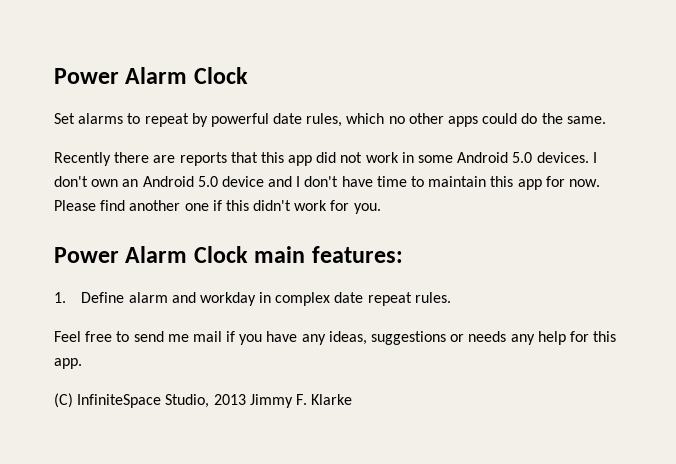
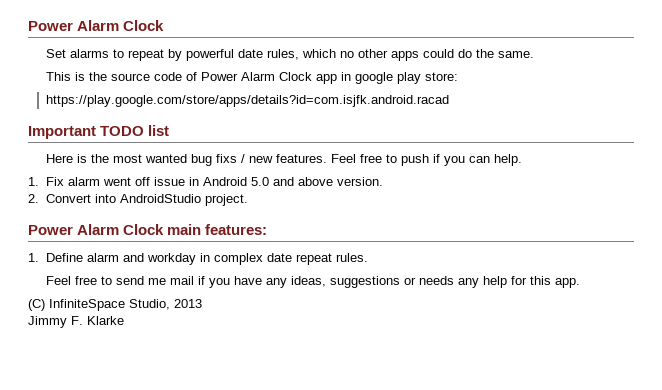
[54,152,597,166] [54,176,600,190] [54,200,381,214] Recently there are reports that this app did not work in some Android 5.0 devices. I don't own an Android 5.0 device and I don't have time to maintain this app for now. Please find another one if this didn't work for you. -> [46,72,459,84] [46,95,450,107] [28,125,170,139] [46,154,523,166] [28,177,384,186] [28,194,249,206] This is the source code of Power Alarm Clock app in google play store: // https://play.google.com/store/apps/details?id=com.isjfk.android.racad // Important TODO list // Here is the most wanted bug fixs / new features. Feel free to push if you can help. // 1. Fix alarm went off issue in Android 5.0 and above version. // 2. Convert into AndroidStudio project.
(246, 399) none -> (202, 303) //

